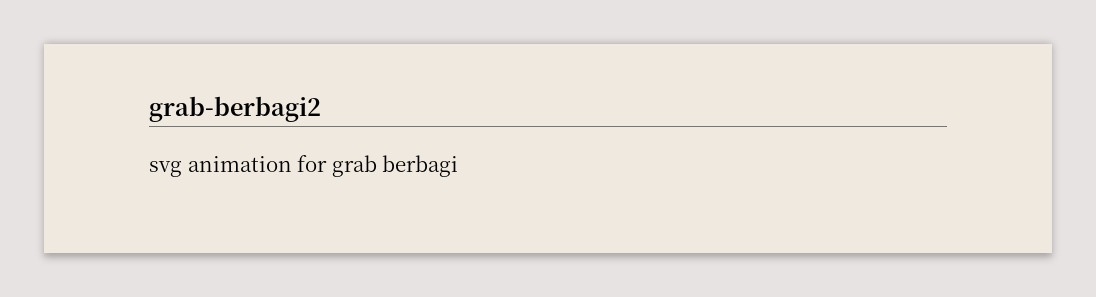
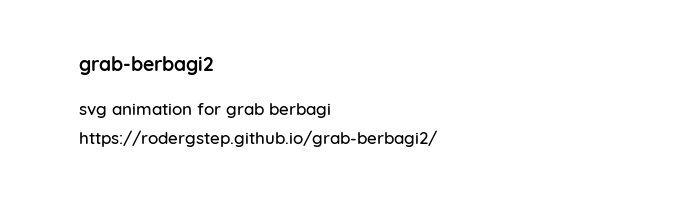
(459, 166) none -> [79,130,437,147] https://rodergstep.github.io/grab-berbagi2/

